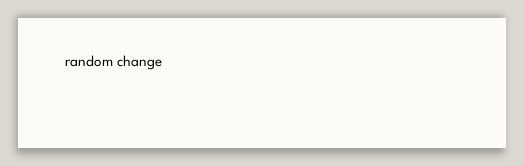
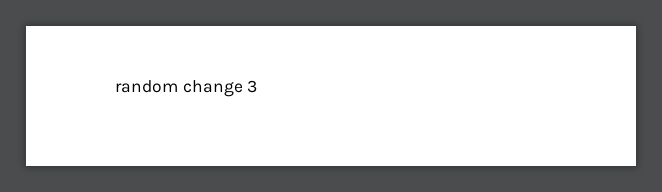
(163, 62) none -> [247,80,258,93] 3

